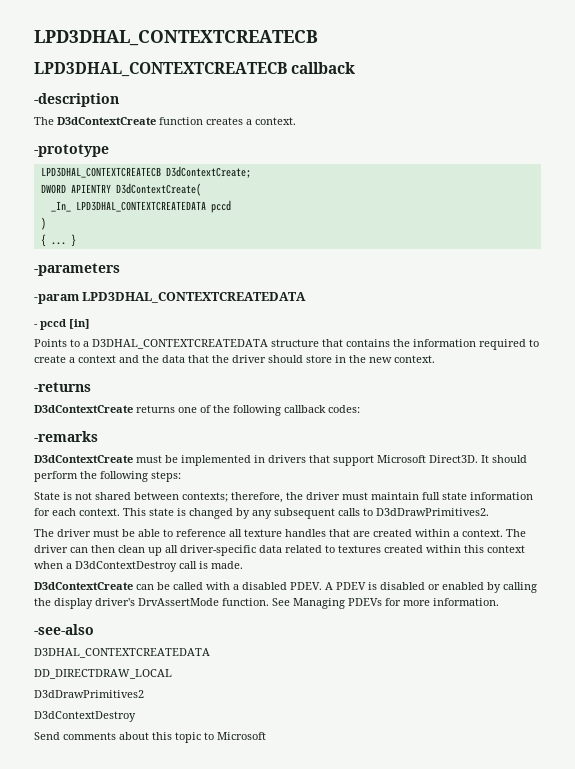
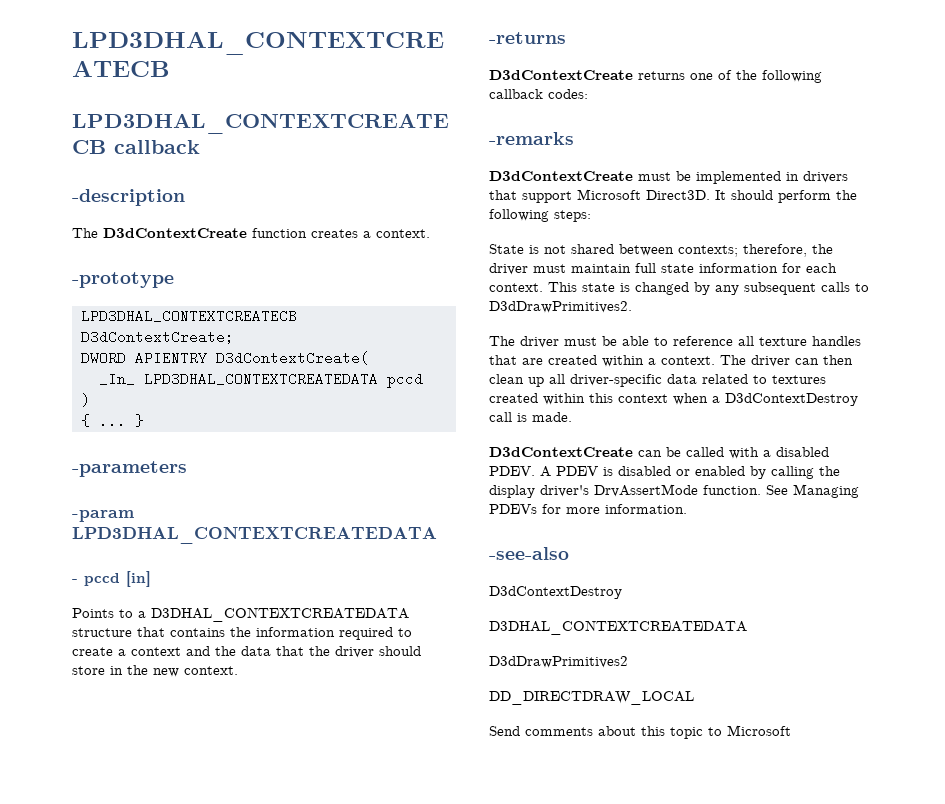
[34,648,210,658] [34,669,172,679] // D3DHAL_CONTEXTCREATEDATA // DD_DIRECTDRAW_LOCAL -> [489,586,622,599] [489,620,747,635] // D3dContextDestroy // D3DHAL_CONTEXTCREATEDATA
[34,711,136,722] D3dContextDestroy -> [489,691,694,705] DD_DIRECTDRAW_LOCAL

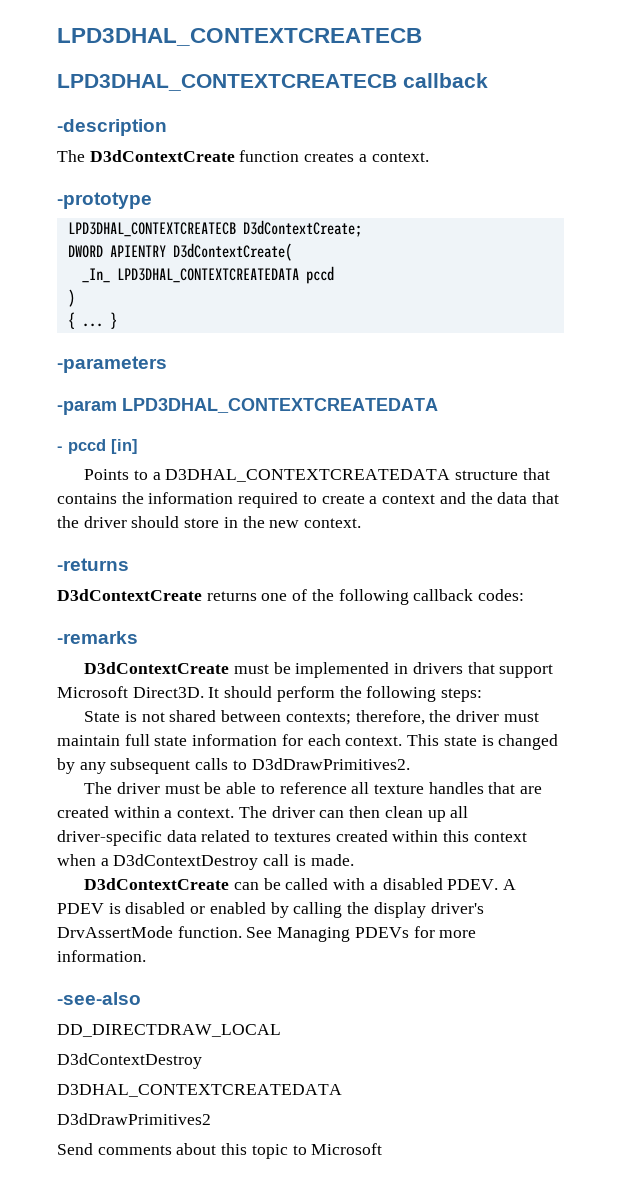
(569, 553) none -> [57,1024,281,1037] // DD_DIRECTDRAW_LOCAL
[489,691,694,705] // DD_DIRECTDRAW_LOCAL -> (211, 1119) none

